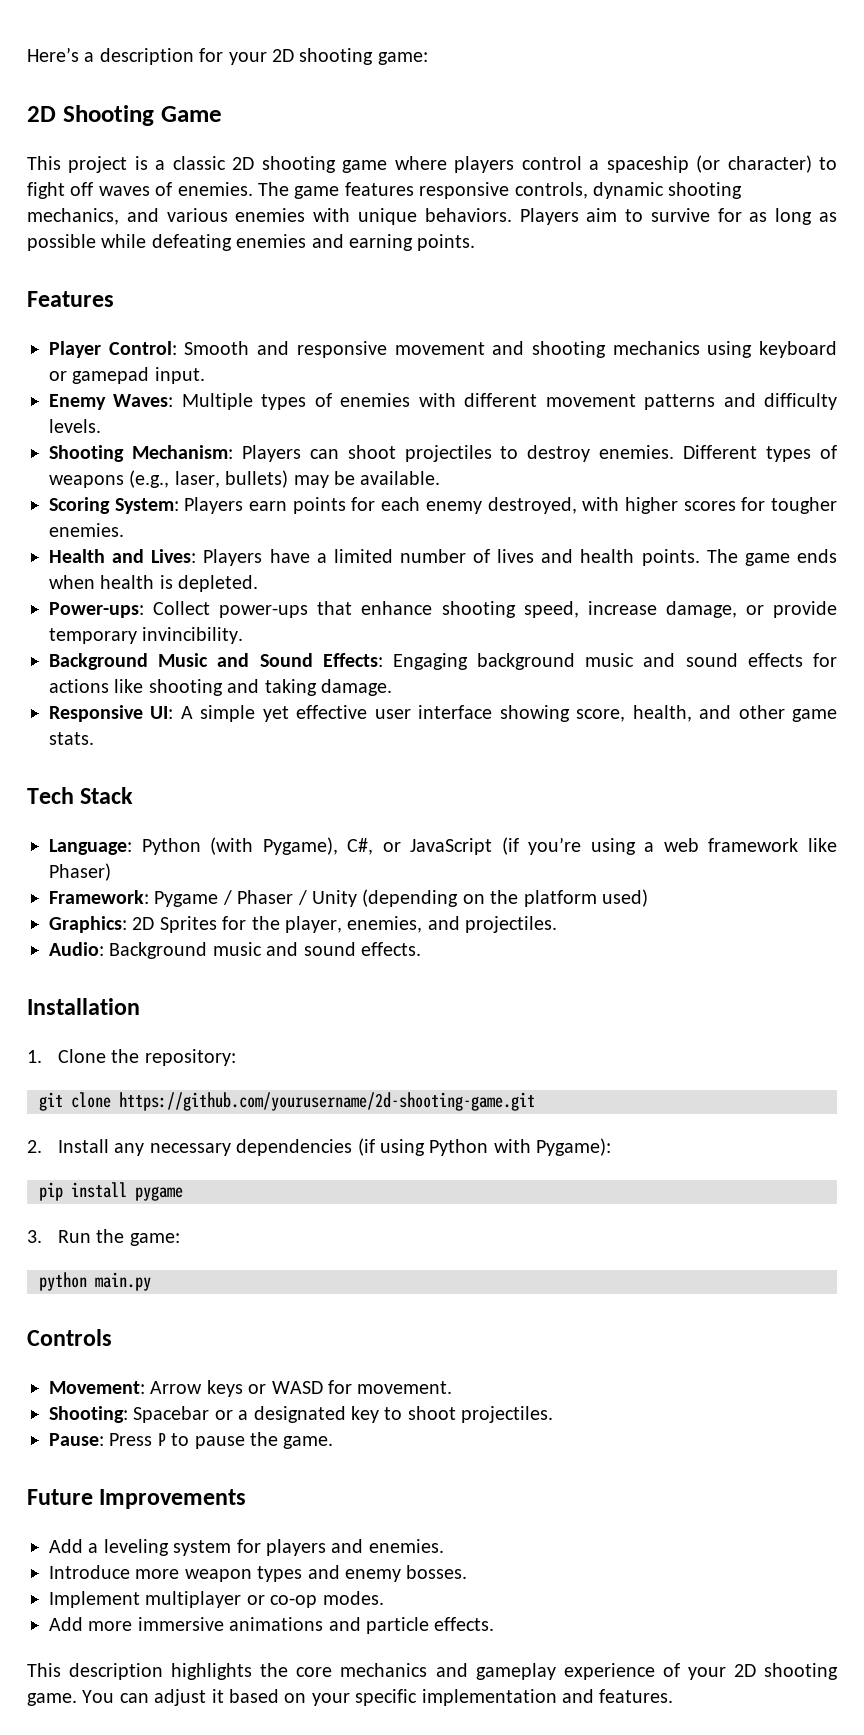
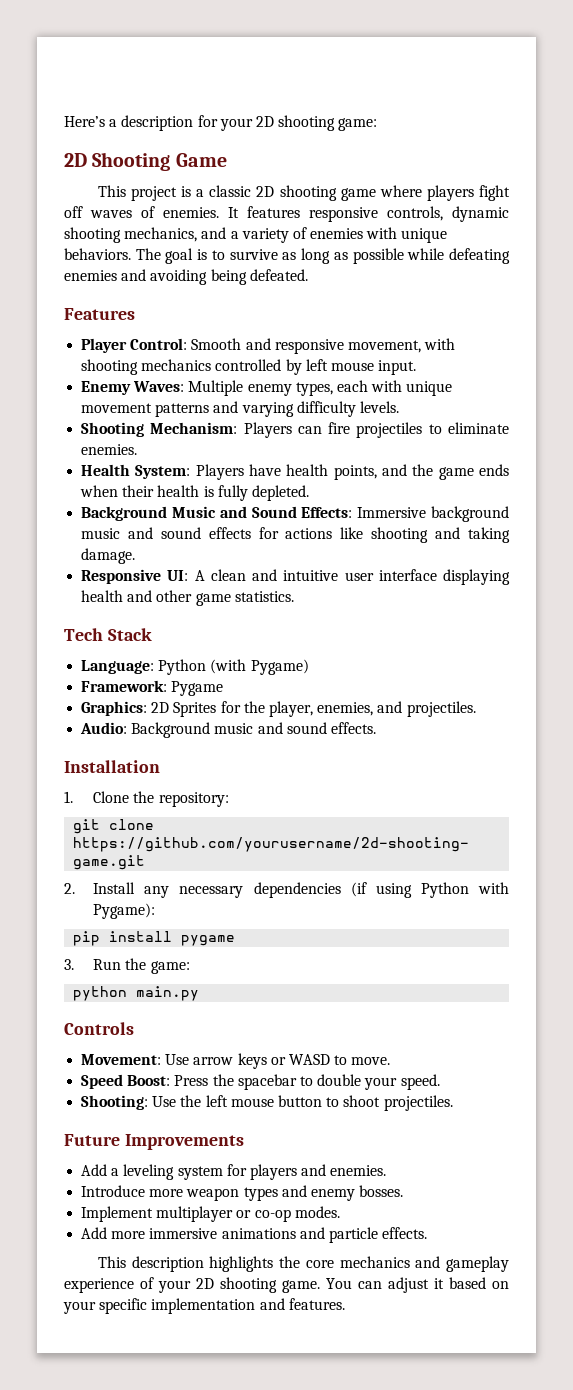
[521,155,837,173] control a spaceship (or character) to -> (474, 193) none
[258,182,340,199] The game -> [228,207,239,218] It
[166,208,228,222] various -> [230,227,307,243] a variety of
[519,208,618,225] Players aim -> [135,248,208,264] The goal is
[717,208,742,222] for -> (278, 254) none
[349,234,476,251] earning points. -> [150,269,308,285] avoiding being defeated.
[394,341,837,358] [49,367,150,384] movement and shooting mechanics using keyboard or gamepad -> [347,338,456,353] [81,359,374,375] movement, with shooting mechanics controlled by left mouse
[261,393,538,410] types of enemies with different -> [247,380,453,396] enemy types, each with unique
(756, 400) none -> [241,402,294,417] varying
[347,445,396,459] shoot -> [328,422,351,434] fire
[527,445,837,462] [49,470,441,488] [49,497,838,514] [49,523,124,537] [49,549,738,566] destroy enemies. Different types of weapons (e.g., laser, bullets) may be available. // Scoring System: Players earn points for each enemy destroyed, with higher scores for tougher enemies. // Health and Lives: Players have a limited number of lives and health points. The -> [447,422,509,434] [81,444,138,455] [81,464,434,480] eliminate enemies. // Health System: Players have health points, and the
(95, 582) none -> [122,485,155,497] their
(173, 582) none -> [217,485,248,501] fully
[49,601,838,618] [49,627,244,644] // Power-ups: Collect power-ups that enhance shooting speed, increase damage, or provide temporary invincibility. -> (309, 493) none
[392,653,468,670] Engaging -> [357,507,427,518] Immersive
[200,705,692,722] simple yet effective user interface showing score, health, -> [210,569,510,585] [81,590,124,602] clean and intuitive user interface displaying health
[49,732,94,745] stats. -> [234,591,294,602] statistics.
[262,837,838,855] [49,863,111,881] [49,889,648,907] Pygame), C#, or JavaScript (if you’re using a web framework like Phaser) // Framework: Pygame / Phaser / Unity (depending on the platform used) -> [250,659,309,675] [81,680,224,696] Pygame) // Framework: Pygame
[150,1381,203,1394] Arrow -> [165,1054,234,1065] Use arrow
[328,1380,453,1394] [49,1406,554,1423] [49,1432,334,1449] for movement. // Shooting: Spacebar or a designated key to shoot projectiles. // Pause: Press P to pause the game. -> [334,1055,391,1065] [81,1074,440,1090] [81,1095,453,1111] to move. // Speed Boost: Press the spacebar to double your speed. // Shooting: Use the left mouse button to shoot projectiles.

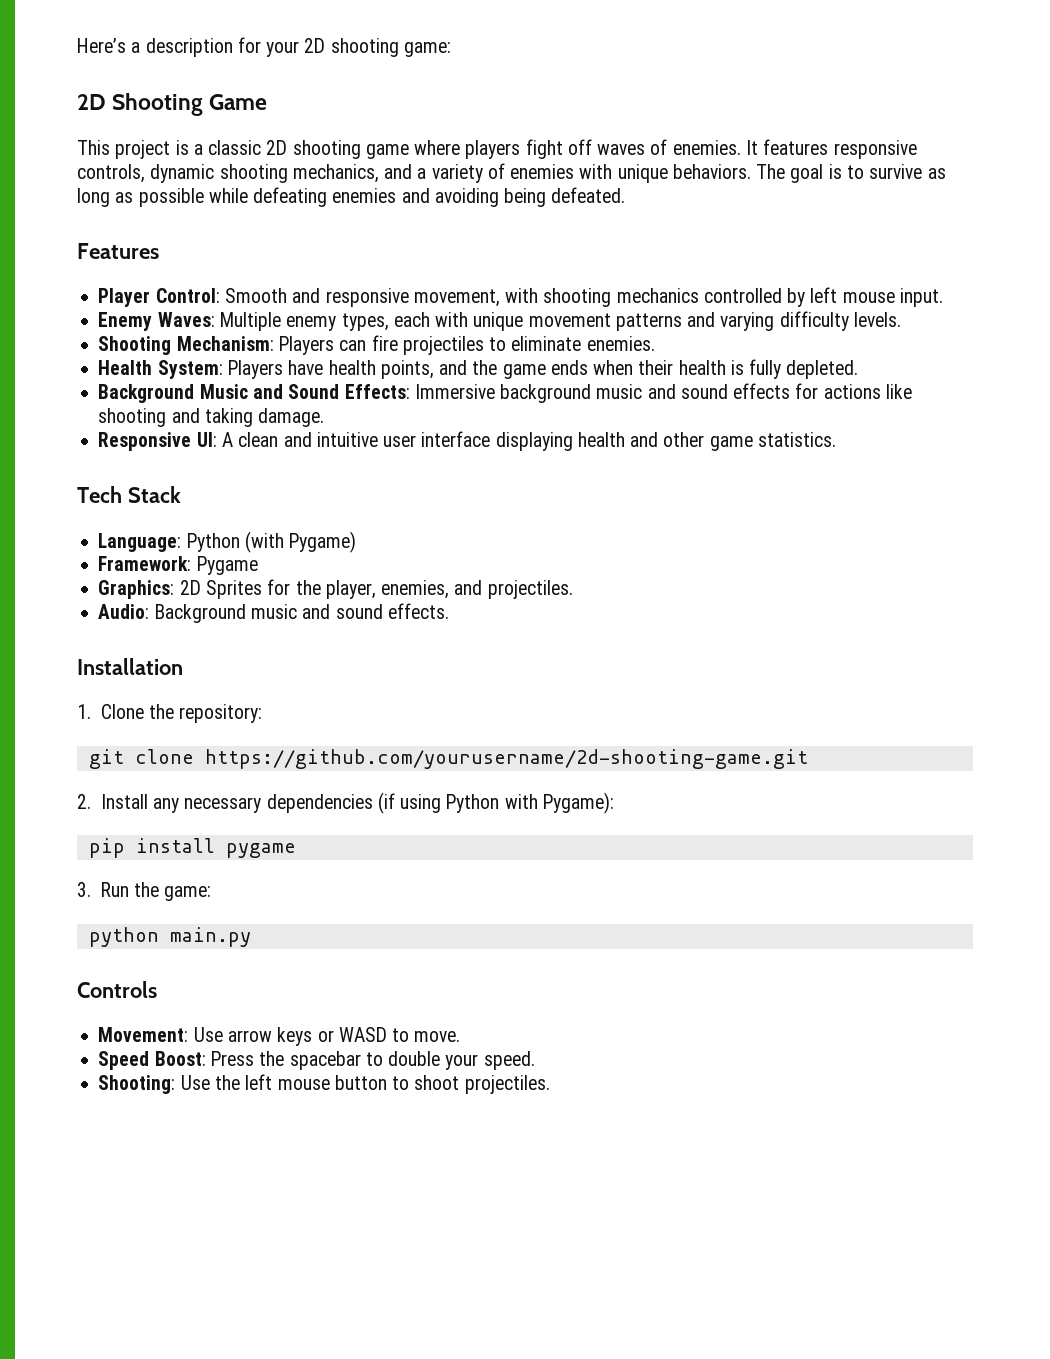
[64,1134,244,1150] [81,1164,387,1180] [81,1185,404,1201] [81,1206,340,1222] [81,1227,428,1243] [97,1256,510,1272] [64,1277,509,1293] [63,1298,345,1314] // Future Improvements // Add a leveling system for players and enemies. // Introduce more weapon types and enemy bosses. // Implement multiplayer or co-op modes. // Add more immersive animations and particle effects. // This description highlights the core mechanics and gameplay experience of your 2D shooting game. You can adjust it based on your specific implementation and features. -> (550, 1084) none

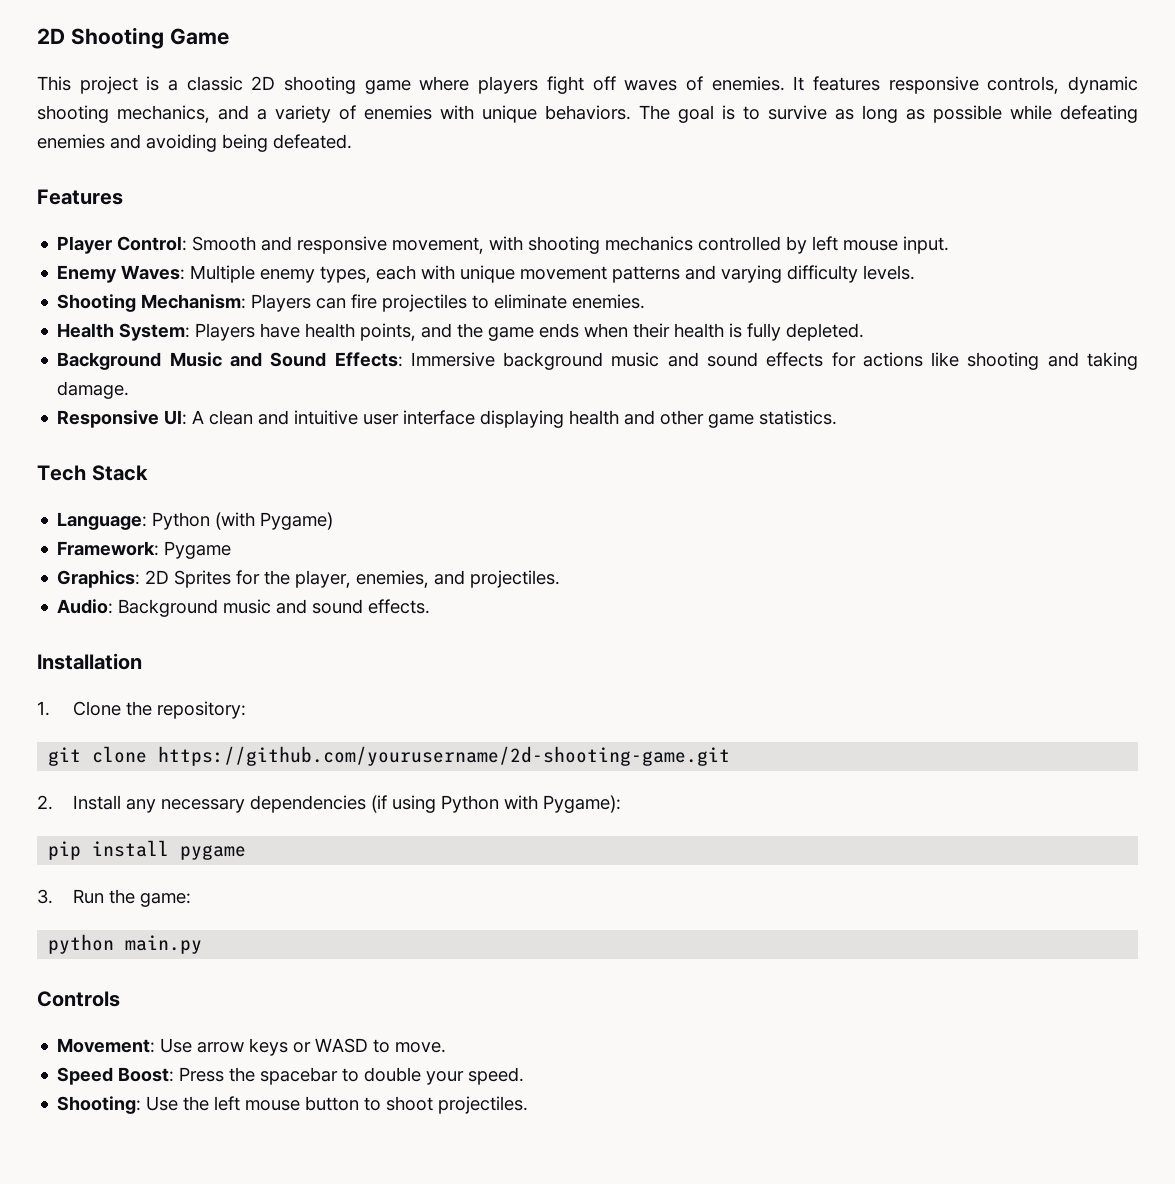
[77,37,451,57] Here’s a description for your 2D shooting game: // -> (37, 36) none

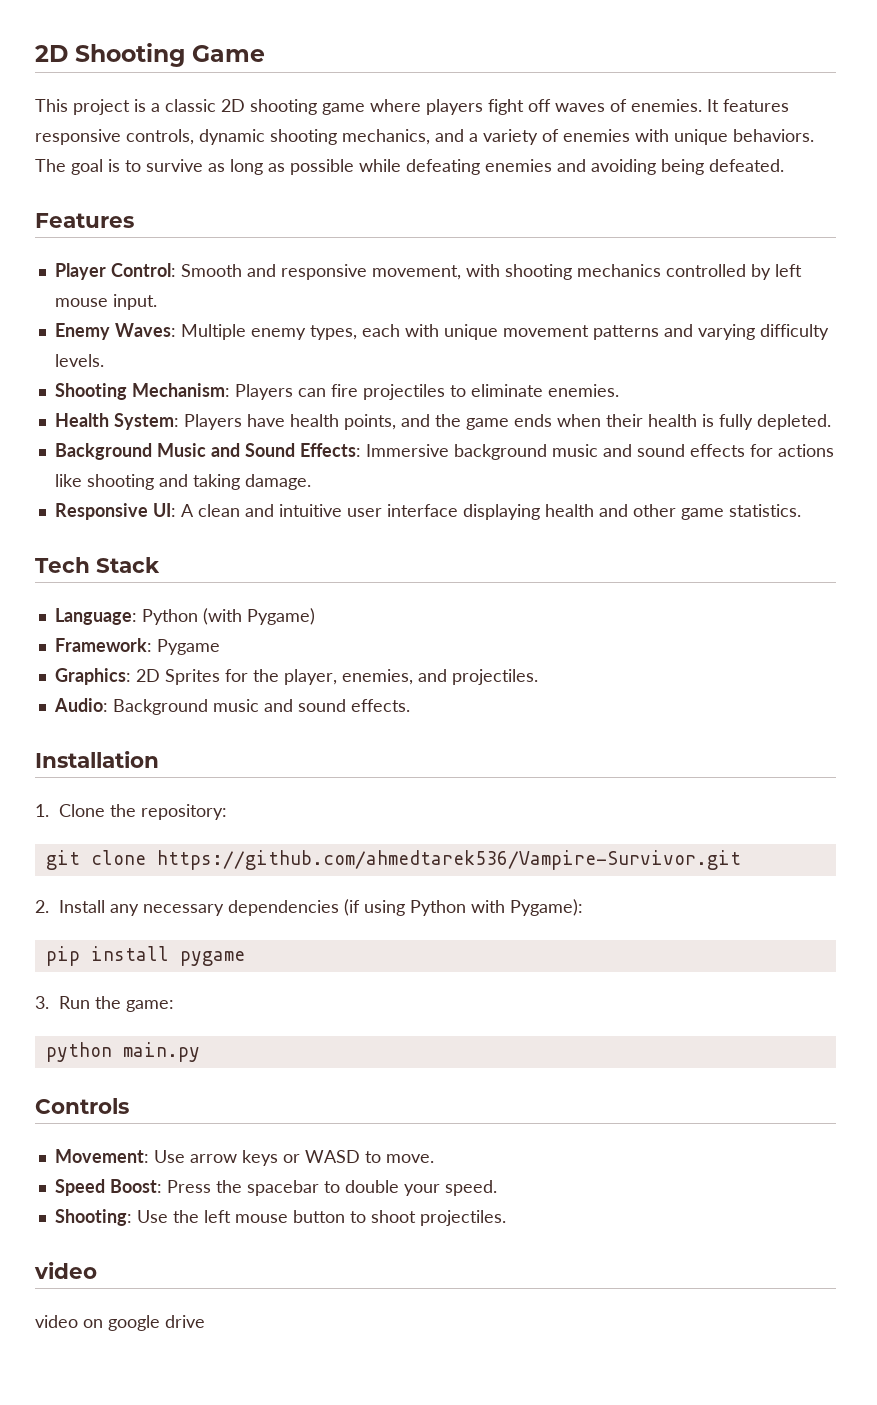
[158,746,731,766] https://github.com/yourusername/2d-shooting-game.git -> [156,850,741,870] https://github.com/ahmedtarek536/Vampire-Survivor.git
(529, 1105) none -> [34,1262,97,1279] [35,1315,205,1331] // video // video on google drive

